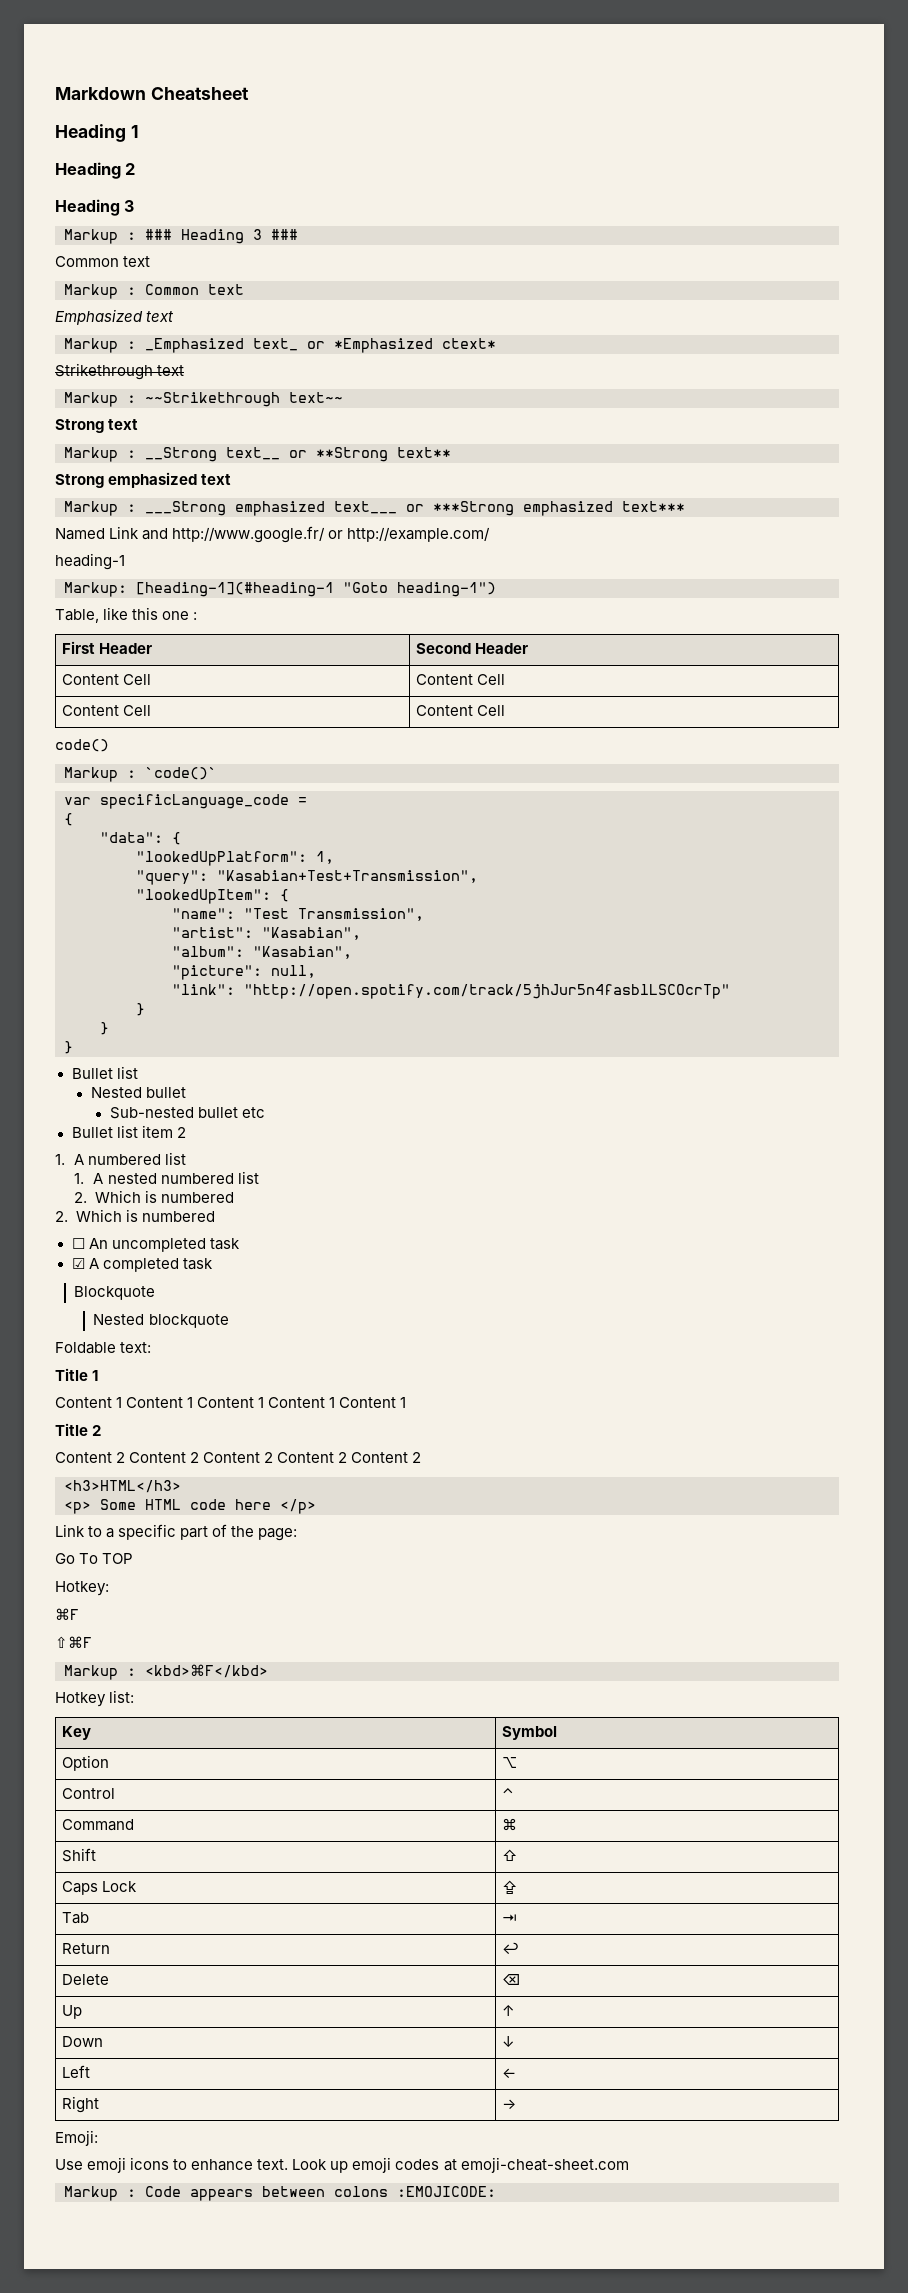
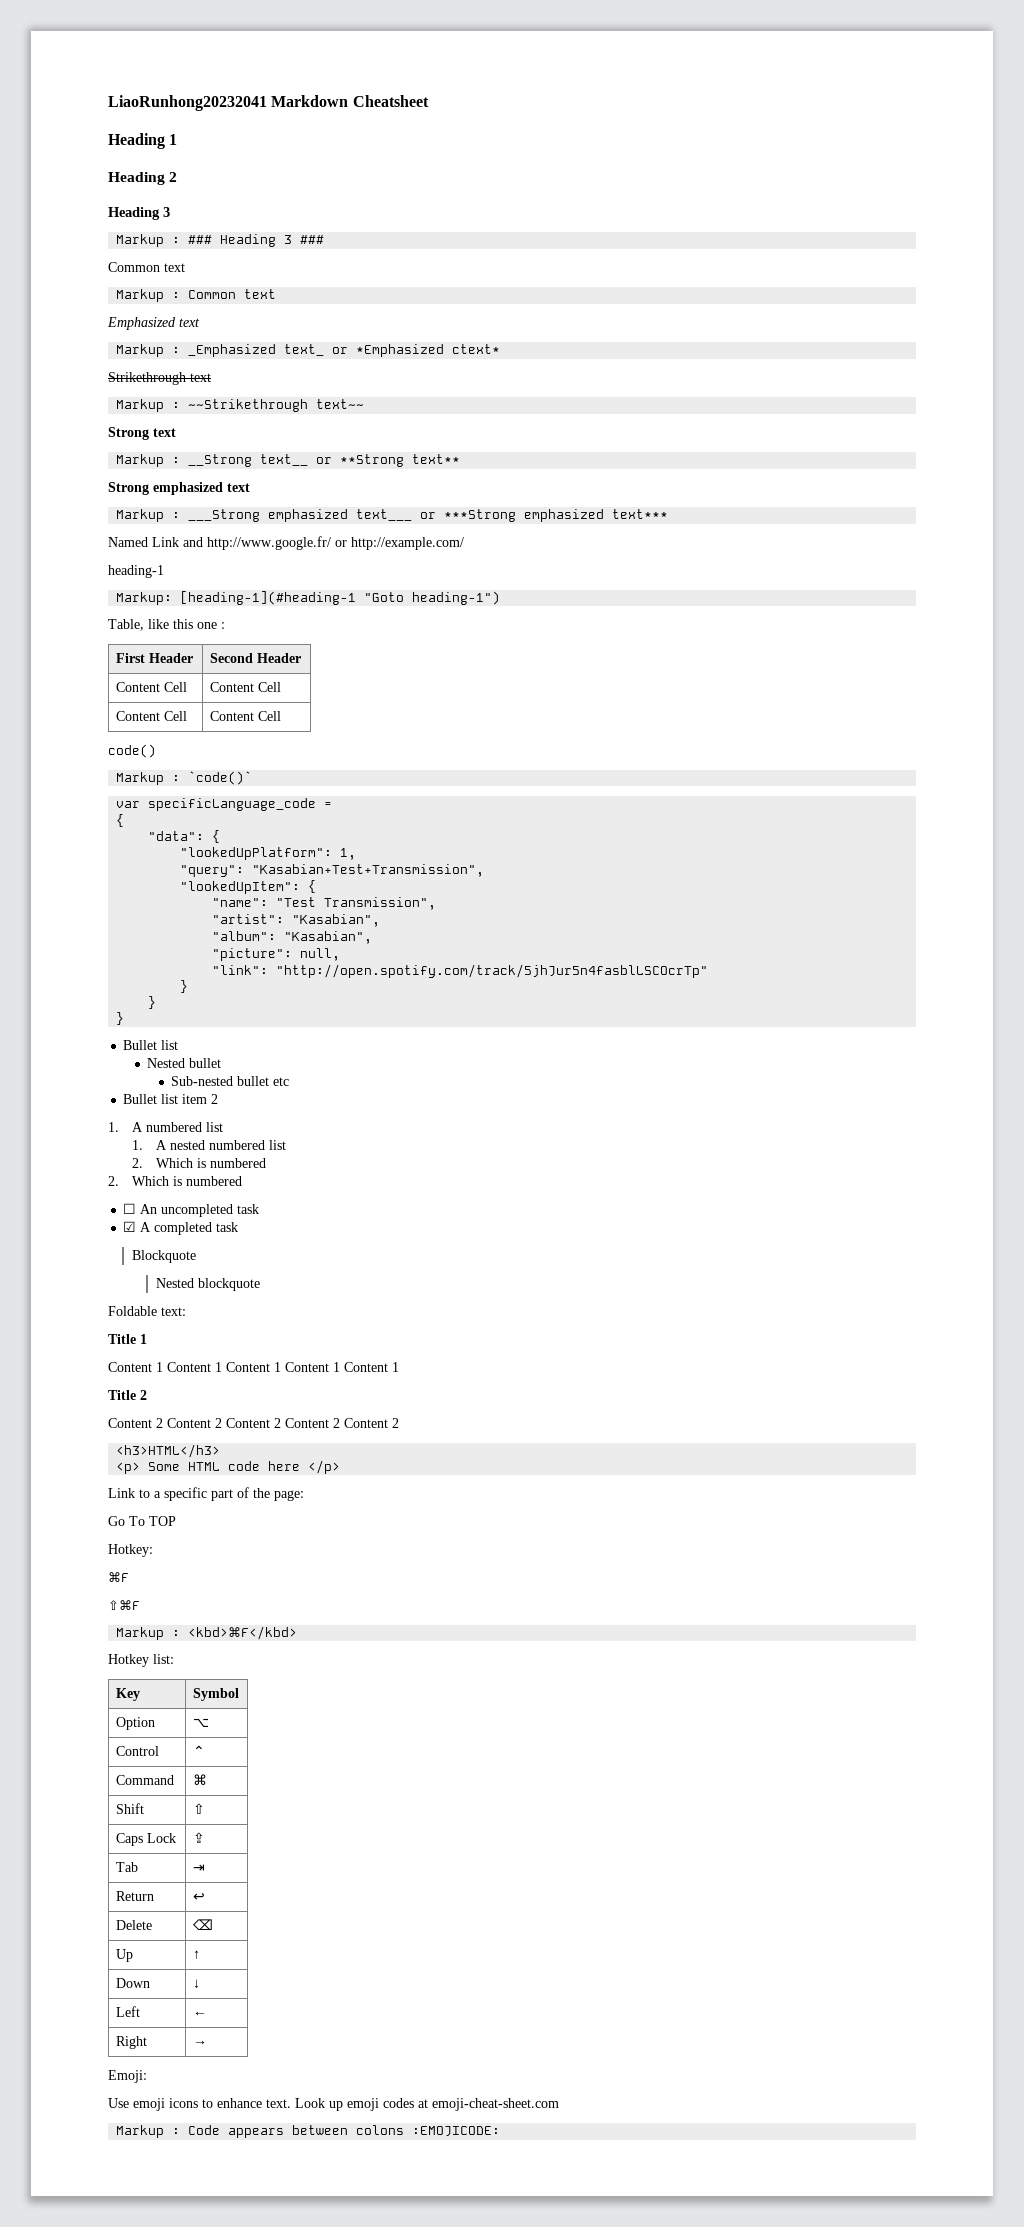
(55, 93) none -> [108,95,267,111] LiaoRunhong20232041

